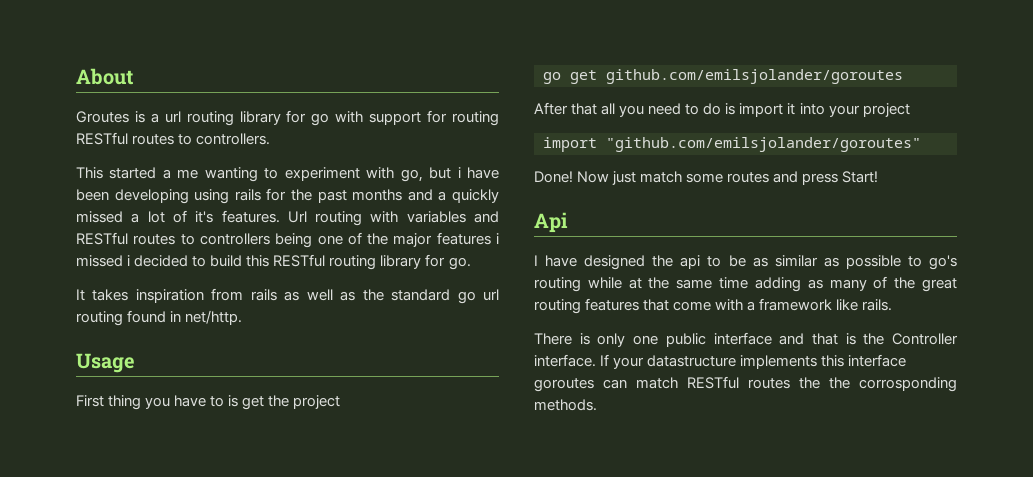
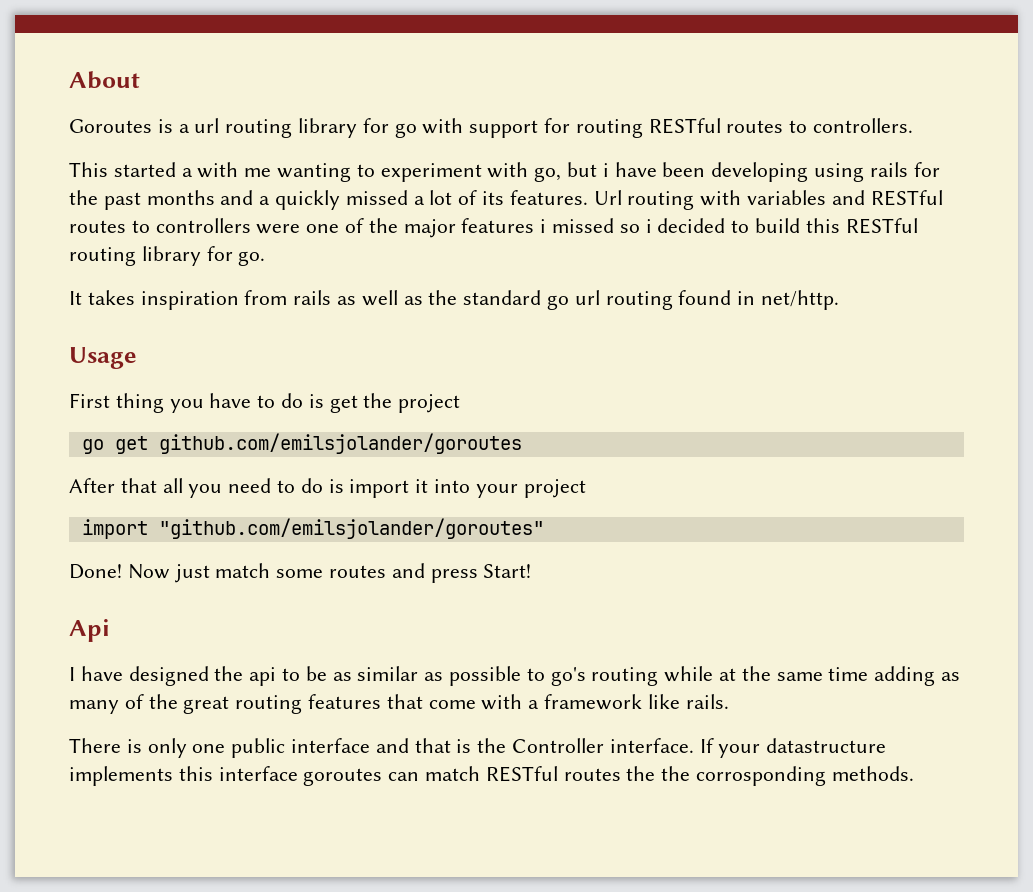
[76,111,129,123] Groutes -> [69,119,152,133] Goroutes
(171, 174) none -> [197,162,239,178] with
[195,211,214,223] it's -> [482,191,505,205] its
[275,233,313,248] being -> [256,224,301,234] were
(123, 261) none -> [619,224,640,233] so
(225, 401) none -> [281,393,304,408] do

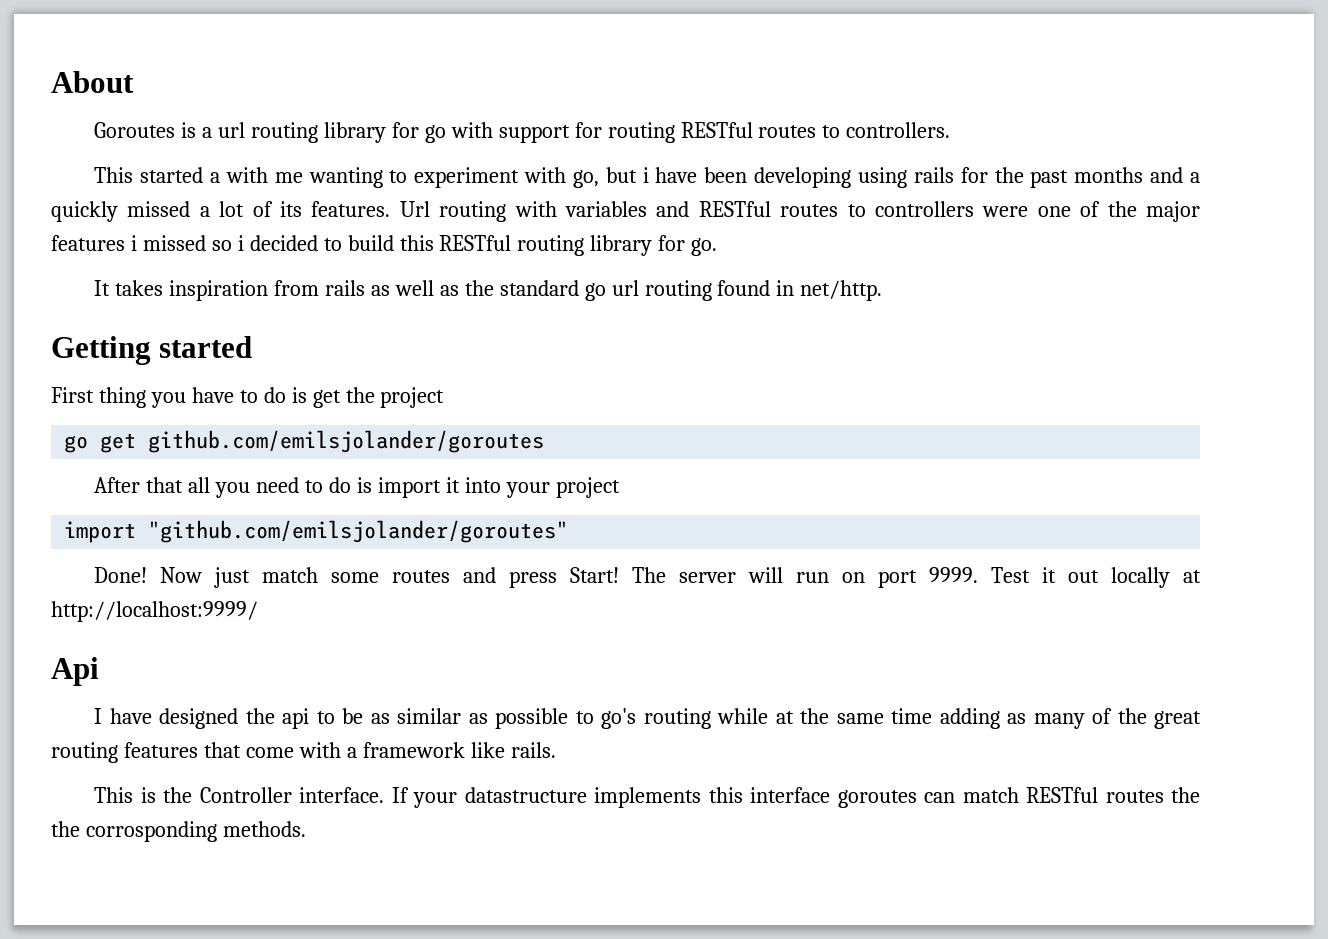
[69,347,137,369] Usage -> [51,336,253,365] Getting started
(532, 571) none -> [632,567,1202,588] [51,601,258,622] The server will run on port 9999. Test it out locally at http://localhost:9999/
[69,738,451,758] There is only one public interface and that -> [94,787,134,803] This

